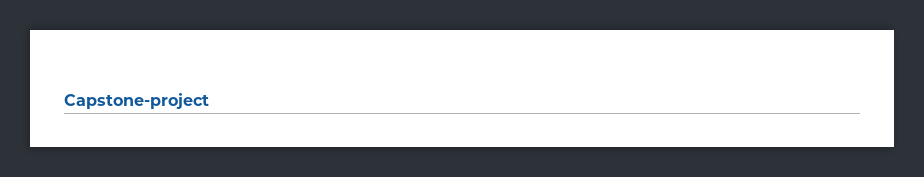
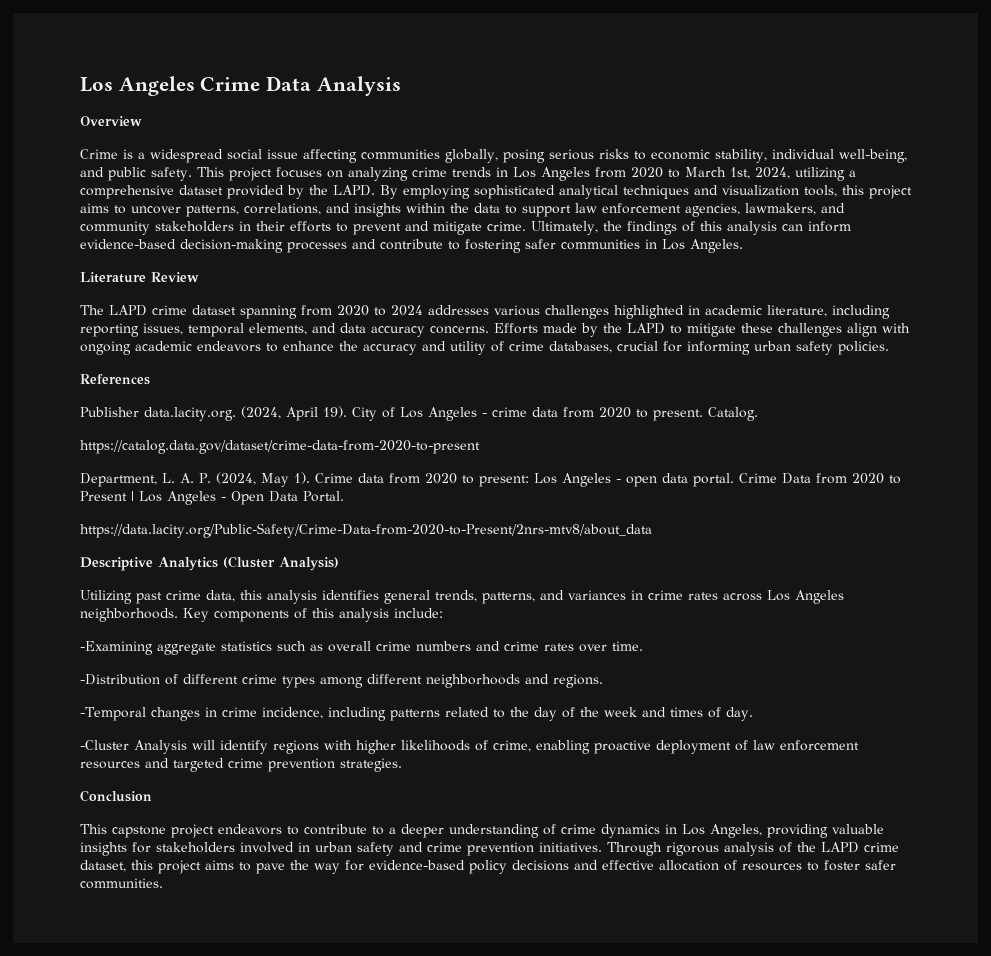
[64,93,209,109] Capstone-project -> [80,76,401,96] [80,116,142,126] [80,149,907,163] [80,167,856,181] [80,185,912,199] [80,203,845,217] [80,221,851,235] [80,239,743,253] [80,272,199,283] [80,305,890,319] [80,323,910,337] [80,341,889,355] [80,374,150,385] [80,406,758,421] [80,440,480,454] [80,472,901,487] [80,491,344,505] [80,523,652,538] [80,556,339,571] [80,590,844,604] [80,608,443,622] [80,641,643,655] [80,674,603,688] [80,707,753,721] [80,740,859,754] [80,758,402,772] [80,790,152,802] [80,824,884,838] [80,842,899,856] [80,860,896,874] [80,878,163,889] Los Angeles Crime Data Analysis // Overview // Crime is a widespread social issue affecting communities globally, posing serious risks to economic stability, individual well-being, and public safety. This project focuses on analyzing crime trends in Los Angeles from 2020 to March 1st, 2024, utilizing a comprehensive dataset provided by the LAPD. By employing sophisticated analytical techniques and visualization tools, this project aims to uncover patterns, correlations, and insights within the data to support law enforcement agencies, lawmakers, and community stakeholders in their efforts to prevent and mitigate crime. Ultimately, the findings of this analysis can inform evidence-based decision-making processes and contribute to fostering safer communities in Los Angeles. // Literature Review // The LAPD crime dataset spanning from 2020 to 2024 addresses various challenges highlighted in academic literature, including reporting issues, temporal elements, and data accuracy concerns. Efforts made by the LAPD to mitigate these challenges align with ongoing academic endeavors to enhance the accuracy and utility of crime databases, crucial for informing urban safety policies. // References // Publisher data.lacity.org. (2024, April 19). City of Los Angeles - crime data from 2020 to present. Catalog. // https://catalog.data.gov/dataset/crime-data-from-2020-to-present // Department, L. A. P. (2024, May 1). Crime data from 2020 to present: Los Angeles - open data portal. Crime Data from 2020 to Present | Los Angeles - Open Data Portal. // https://data.lacity.org/Public-Safety/Crime-Data-from-2020-to-Present/2nrs-mtv8/about_data // Descriptive Analytics (Cluster Analysis) // Utilizing past crime data, this analysis identifies general trends, patterns, and variances in crime rates across Los Angeles neighborhoods. Key components of this analysis include: // -Examining aggregate statistics such as overall crime numbers and crime rates over time. // -Distribution of different crime types among different neighborhoods and regions. // -Temporal changes in crime incidence, including patterns related to the day of the week and times of day. // -Cluster Analysis will identify regions with higher likelihoods of crime, enabling proactive deployment of law enforcement resources and targeted crime prevention strategies. // Conclusion // This capstone project endeavors to contribute to a deeper understanding of crime dynamics in Los Angeles, providing valuable insights for stakeholders involved in urban safety and crime prevention initiatives. Through rigorous analysis of the LAPD crime dataset, this project aims to pave the way for evidence-based policy decisions and effective allocation of resources to foster safer communities.

